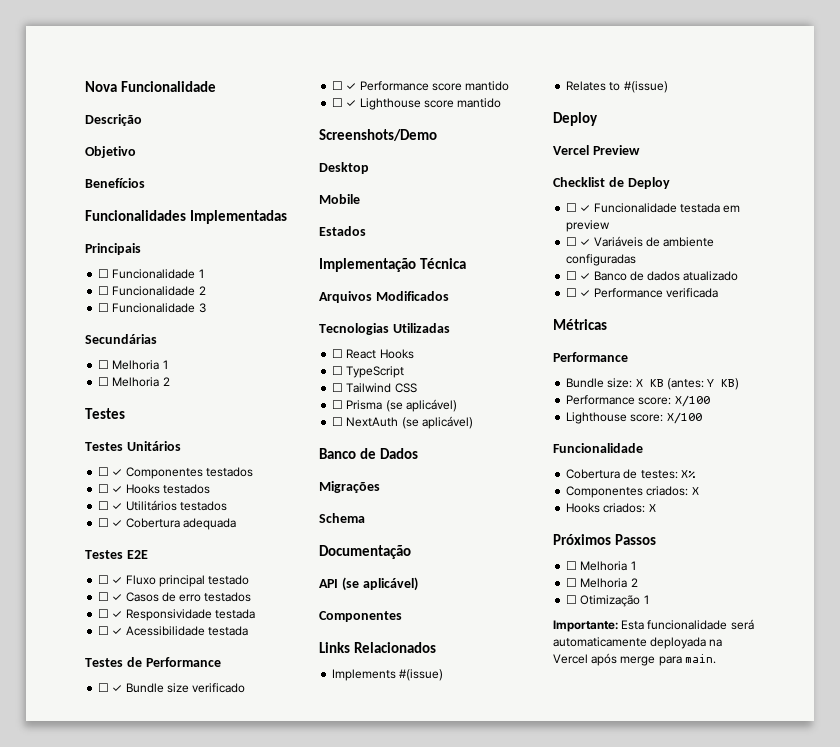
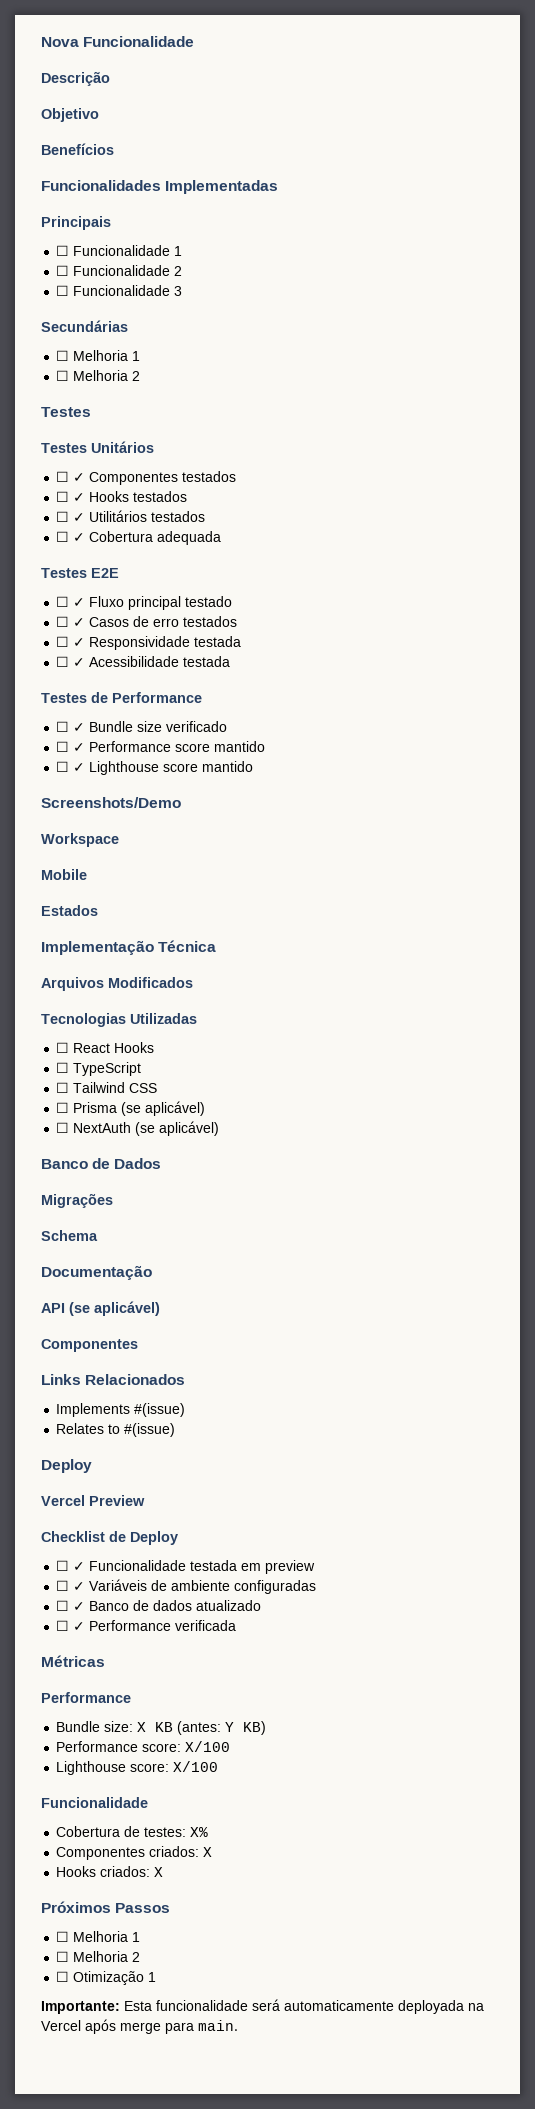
[319,162,369,174] Desktop -> [41,833,119,847] Workspace

